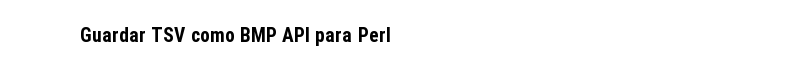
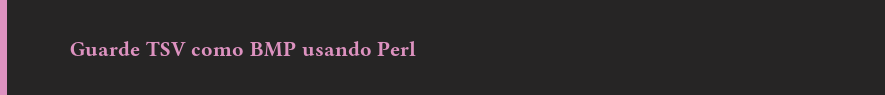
[80,27,146,42] Guardar -> [70,41,140,56] Guarde
[282,27,353,46] API para -> [301,41,372,56] usando

